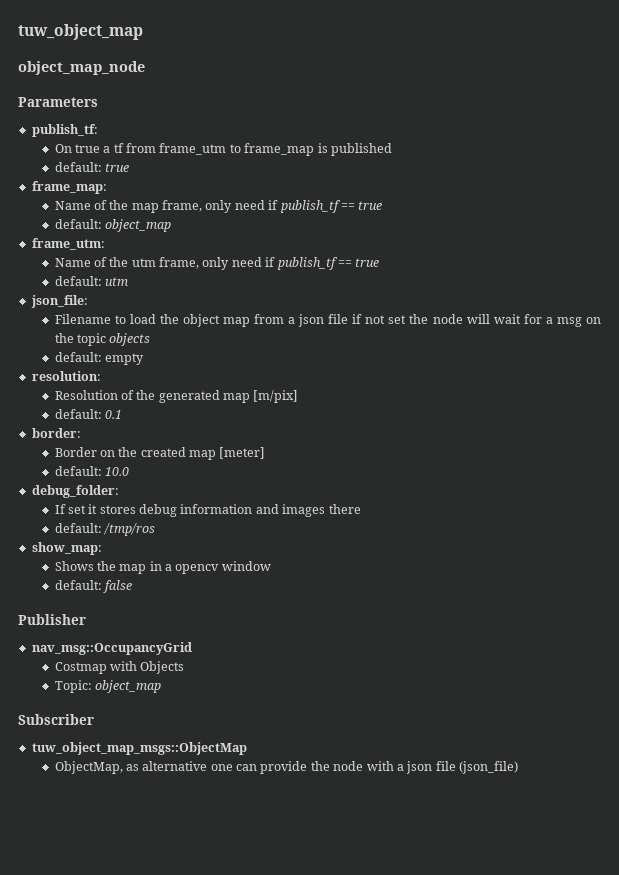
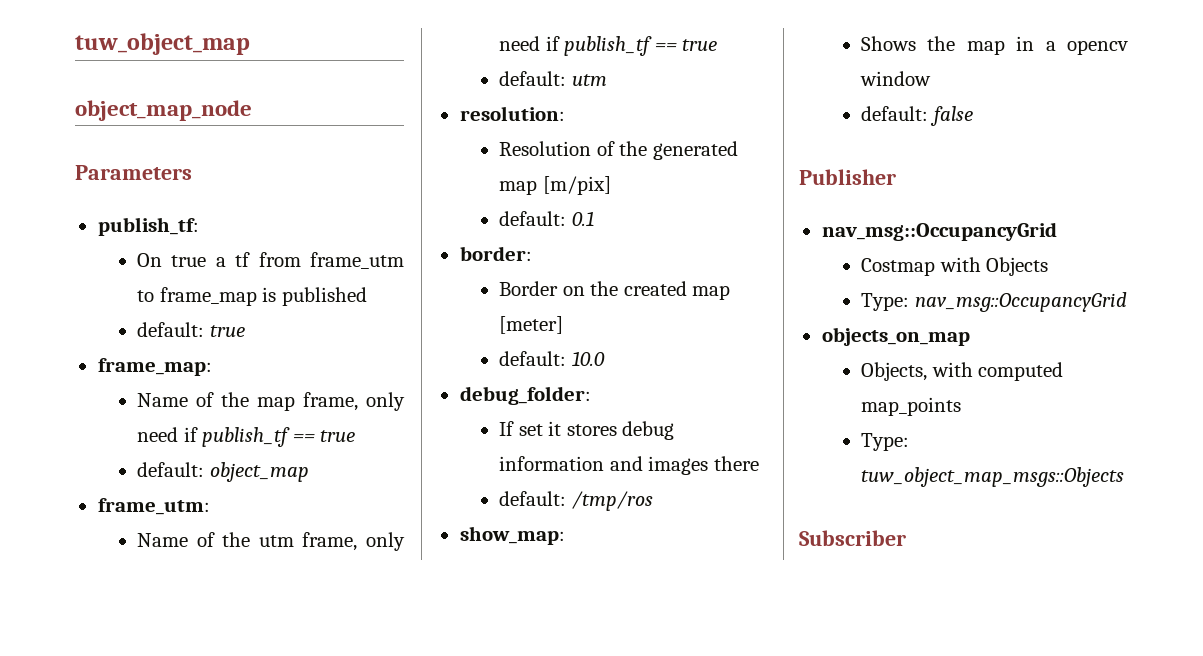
[30,295,88,308] [54,314,602,327] [54,333,151,346] [54,352,144,365] // json_file: // Filename to load the object map from a json file if not set the node will wait for a msg on the topic objects // default: empty -> (607, 80) none
[54,680,161,693] [18,714,94,725] [31,742,247,755] [54,761,519,774] Topic: object_map // Subscriber // tuw_object_map_msgs::ObjectMap // ObjectMap, as alternative one can provide the node with a json file (json_file) -> [861,292,1127,312] [821,327,970,346] [861,362,1064,381] [861,397,962,416] [861,433,910,451] [861,467,1125,487] [799,530,906,546] Type: nav_msg::OccupancyGrid // objects_on_map // Objects, with computed map_points // Type: tuw_object_map_msgs::Objects // Subscriber

